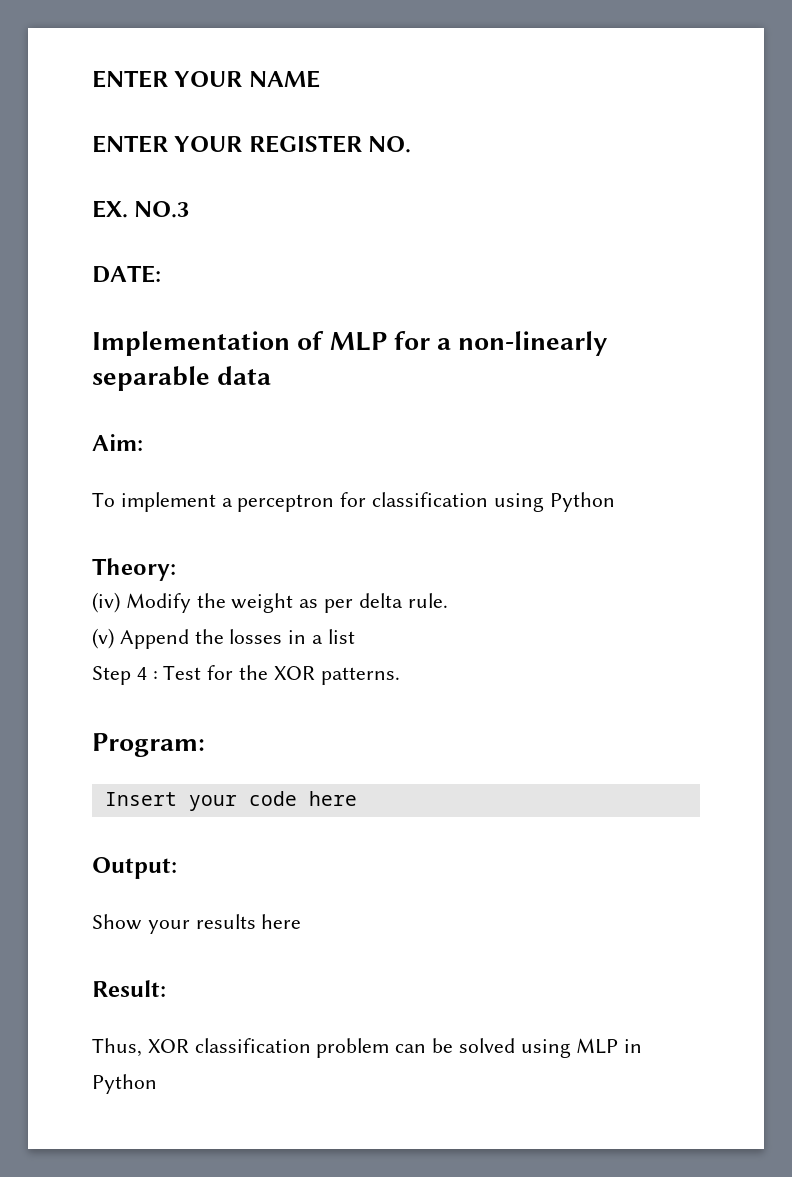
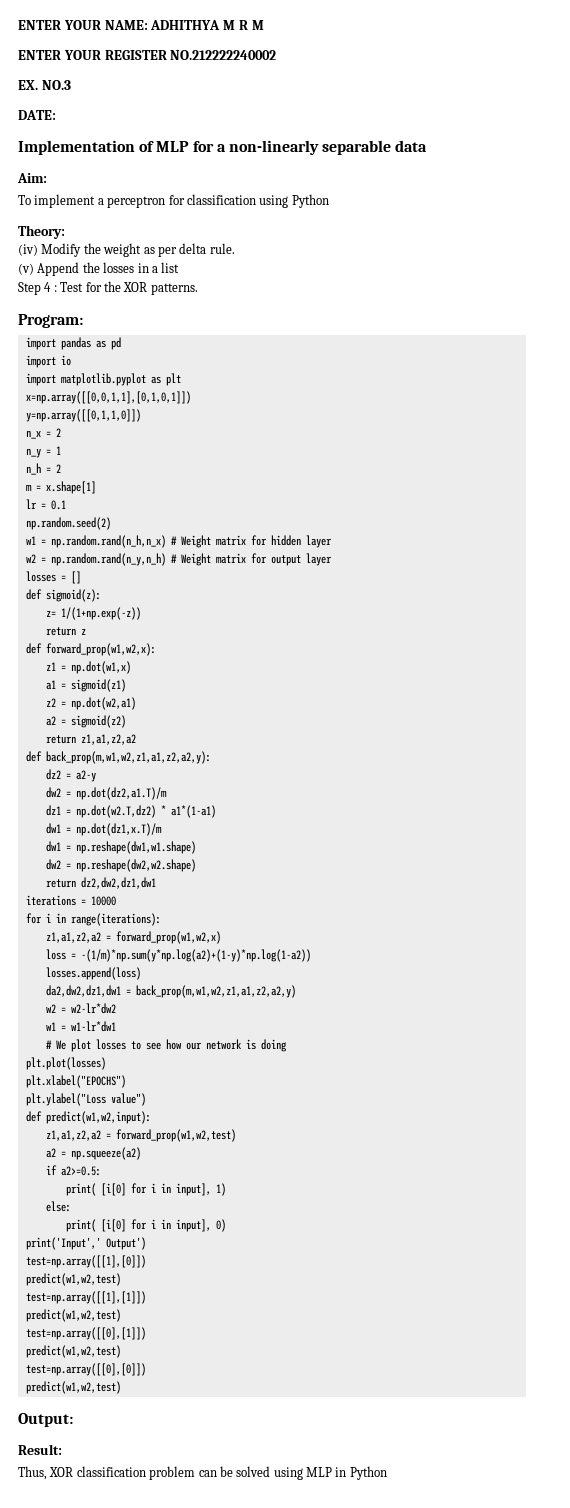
[92,70,320,88] ENTER YOUR NAME -> [18,20,264,30] ENTER YOUR NAME: ADHITHYA M R M
[368,136,412,153] NO. -> [170,50,277,60] NO.212222240002
[104,791,357,811] [92,857,177,879] [92,914,302,934] Insert your code here // Output: // Show your results here -> [25,337,121,350] [25,355,71,368] [25,373,181,386] [25,391,191,404] [25,409,141,422] [25,428,61,439] [25,446,61,458] [25,463,61,475] [25,481,96,494] [25,499,66,510] [25,517,111,530] [25,535,332,548] [25,553,332,566] [25,571,81,584] [25,589,101,602] [45,607,141,620] [45,627,86,636] [25,643,156,656] [45,661,131,674] [45,679,126,692] [45,697,136,710] [45,715,126,728] [45,734,136,745] [25,751,211,764] [45,769,96,782] [45,787,167,800] [45,805,216,818] [45,823,162,836] [45,841,196,854] [45,859,196,872] [45,877,156,889] [25,895,116,906] [25,913,161,926] [45,931,221,944] [45,949,311,962] [45,967,141,980] [45,985,296,998] [45,1003,116,1014] [45,1021,116,1032] [45,1039,287,1052] [25,1057,106,1070] [25,1075,126,1088] [25,1093,146,1106] [25,1111,151,1124] [45,1129,236,1142] [45,1147,141,1160] [45,1165,101,1176] [65,1183,226,1196] [45,1201,71,1212] [65,1219,226,1232] [25,1237,146,1250] [25,1255,146,1268] [25,1273,121,1286] [25,1291,146,1304] [25,1309,121,1322] [25,1327,146,1340] [25,1345,121,1358] [25,1363,146,1376] [25,1381,121,1394] [18,1413,73,1427] import pandas as pd // import io // import matplotlib.pyplot as plt // x=np.array([[0,0,1,1],[0,1,0,1]]) // y=np.array([[0,1,1,0]]) // n_x = 2 // n_y = 1 // n_h = 2 // m = x.shape[1] // lr = 0.1 // np.random.seed(2) // w1 = np.random.rand(n_h,n_x) # Weight matrix for hidden layer // w2 = np.random.rand(n_y,n_h) # Weight matrix for output layer // losses = [] // def sigmoid(z): // z= 1/(1+np.exp(-z)) // return z // def forward_prop(w1,w2,x): // z1 = np.dot(w1,x) // a1 = sigmoid(z1) // z2 = np.dot(w2,a1) // a2 = sigmoid(z2) // return z1,a1,z2,a2 // def back_prop(m,w1,w2,z1,a1,z2,a2,y): // dz2 = a2-y // dw2 = np.dot(dz2,a1.T)/m // dz1 = np.dot(w2.T,dz2) * a1*(1-a1) // dw1 = np.dot(dz1,x.T)/m // dw1 = np.reshape(dw1,w1.shape) // dw2 = np.reshape(dw2,w2.shape) // return dz2,dw2,dz1,dw1 // iterations = 10000 // for i in range(iterations): // z1,a1,z2,a2 = forward_prop(w1,w2,x) // loss = -(1/m)*np.sum(y*np.log(a2)+(1-y)*np.log(1-a2)) // losses.append(loss) // da2,dw2,dz1,dw1 = back_prop(m,w1,w2,z1,a1,z2,a2,y) // w2 = w2-lr*dw2 // w1 = w1-lr*dw1 // # We plot losses to see how our network is doing // plt.plot(losses) // plt.xlabel("EPOCHS") // plt.ylabel("Loss value") // def predict(w1,w2,input): // z1,a1,z2,a2 = forward_prop(w1,w2,test) // a2 = np.squeeze(a2) // if a2>=0.5: // print( [i[0] for i in input], 1) // else: // print( [i[0] for i in input], 0) // print('Input',' Output') // test=np.array([[1],[0]]) // predict(w1,w2,test) // test=np.array([[1],[1]]) // predict(w1,w2,test) // test=np.array([[0],[1]]) // predict(w1,w2,test) // test=np.array([[0],[0]]) // predict(w1,w2,test) // Output:

